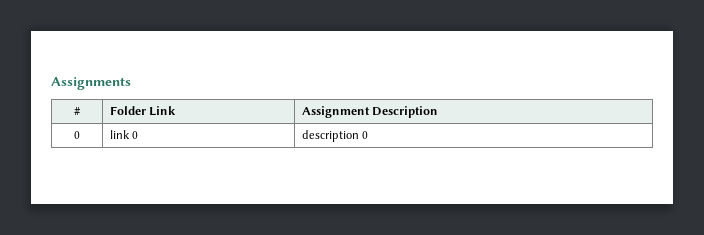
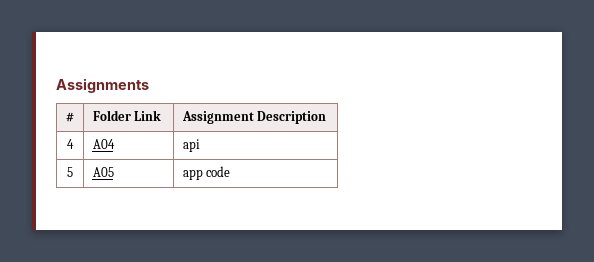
[74,131,80,139] [109,130,138,139] [301,130,368,142] 0 | link 0 | description 0 -> [67,139,74,149] [92,139,115,149] [182,139,200,152] [67,167,73,177] [92,167,114,177] [182,166,230,180] 4 | A04 | api // 5 | A05 | app code

